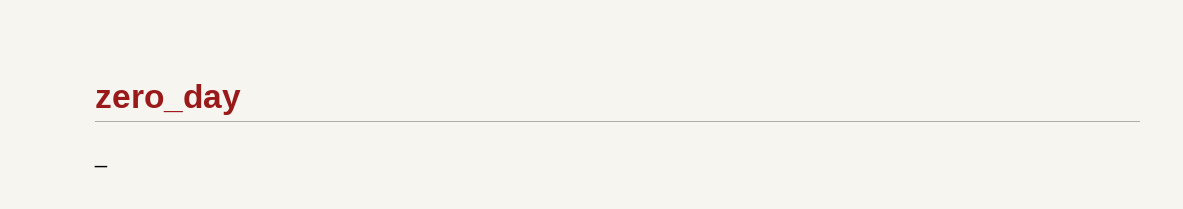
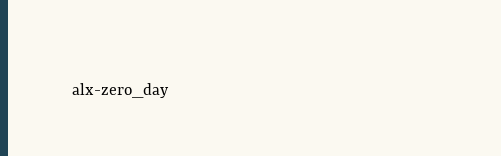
[95,84,241,115] [94,163,108,168] zero_day // _ -> [72,83,169,98] alx-zero_day

